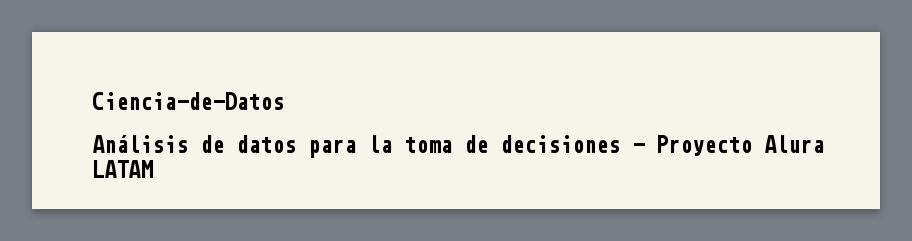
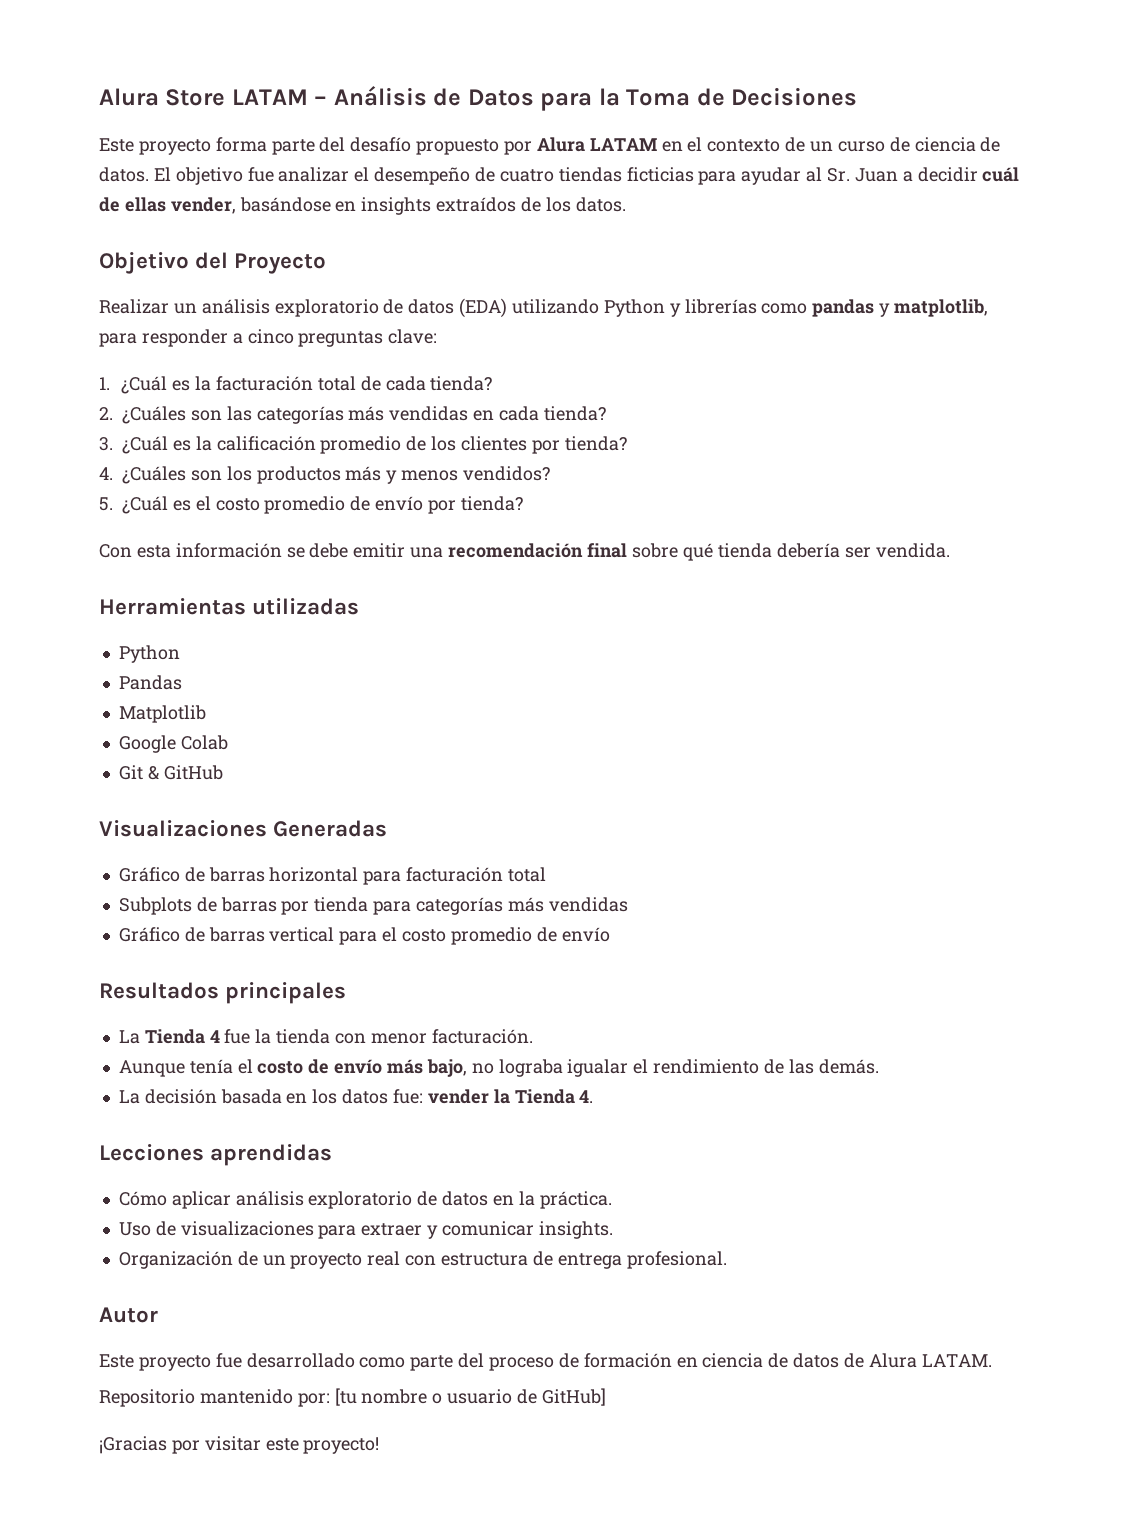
[92,92,284,110] Ciencia-de-Datos // -> [99,88,328,106] Alura Store LATAM –
[236,135,296,153] datos -> [467,89,534,106] Datos
[404,135,824,156] [92,160,153,178] toma de decisiones – Proyecto Alura LATAM -> [626,87,858,106] [99,137,1001,155] [99,167,1020,185] [99,197,626,215] [99,252,327,274] [99,298,989,318] [99,329,438,347] [99,376,493,394] [99,406,606,424] [99,436,627,454] [99,466,551,484] [99,496,523,514] [99,543,951,561] [99,598,360,615] [118,645,180,663] [118,675,182,690] [118,705,206,723] [118,735,228,753] [118,765,223,780] [99,820,388,837] [118,867,546,885] [118,897,628,915] [118,927,610,945] [99,982,347,1004] [118,1029,533,1044] [118,1059,879,1077] [118,1089,594,1104] [99,1144,333,1166] [118,1191,612,1209] [118,1221,613,1239] [118,1251,727,1269] [99,1307,158,1323] [99,1353,992,1371] [99,1388,606,1407] [99,1436,380,1454] Toma de Decisiones // Este proyecto forma parte del desafío propuesto por Alura LATAM en el contexto de un curso de ciencia de datos. El objetivo fue analizar el desempeño de cuatro tiendas ficticias para ayudar al Sr. Juan a decidir cuál de ellas vender, basándose en insights extraídos de los datos. // Objetivo del Proyecto // Realizar un análisis exploratorio de datos (EDA) utilizando Python y librerías como pandas y matplotlib, para responder a cinco preguntas clave: // 1. ¿Cuál es la facturación total de cada tienda? // 2. ¿Cuáles son las categorías más vendidas en cada tienda? // 3. ¿Cuál es la calificación promedio de los clientes por tienda? // 4. ¿Cuáles son los productos más y menos vendidos? // 5. ¿Cuál es el costo promedio de envío por tienda? // Con esta información se debe emitir una recomendación final sobre qué tienda debería ser vendida. // Herramientas utilizadas // Python // Pandas // Matplotlib // Google Colab // Git & GitHub // Visualizaciones Generadas // Gráfico de barras horizontal para facturación total // Subplots de barras por tienda para categorías más vendidas // Gráfico de barras vertical para el costo promedio de envío // Resultados principales // La Tienda 4 fue la tienda con menor facturación. // Aunque tenía el costo de envío más bajo, no lograba igualar el rendimiento de las demás. // La decisión basada en los datos fue: vender la Tienda 4. // Lecciones aprendidas // Cómo aplicar análisis exploratorio de datos en la práctica. // Uso de visualizaciones para extraer y comunicar insights. // Organización de un proyecto real con estructura de entrega profesional. // Autor // Este proyecto fue desarrollado como parte del proceso de formación en ciencia de datos de Alura LATAM. // Repositorio mantenido por: [tu nombre o usuario de GitHub] // ¡Gracias por visitar este proyecto!

